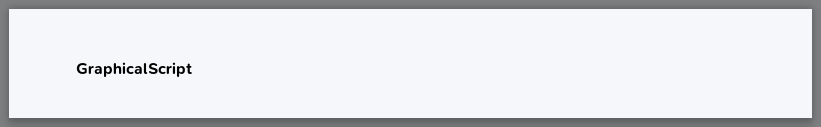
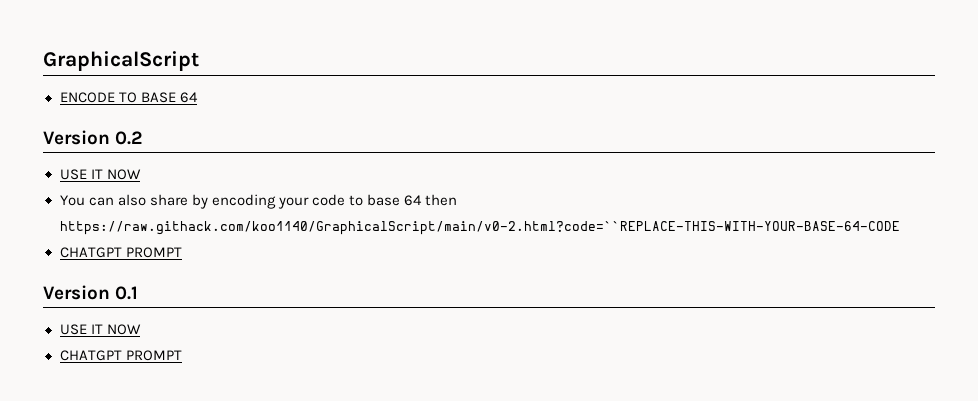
(192, 69) none -> [59,92,198,103] [43,130,144,145] [59,169,141,180] [59,194,458,209] [59,221,900,235] [59,247,182,258] [43,285,139,300] [59,324,141,335] [59,350,182,361] // ENCODE TO BASE 64 // Version 0.2 // USE IT NOW // You can also share by encoding your code to base 64 then https://raw.githack.com/koo1140/GraphicalScript/main/v0-2.html?code=``REPLACE-THIS-WITH-YOUR-BASE-64-CODE // CHATGPT PROMPT // Version 0.1 // USE IT NOW // CHATGPT PROMPT

